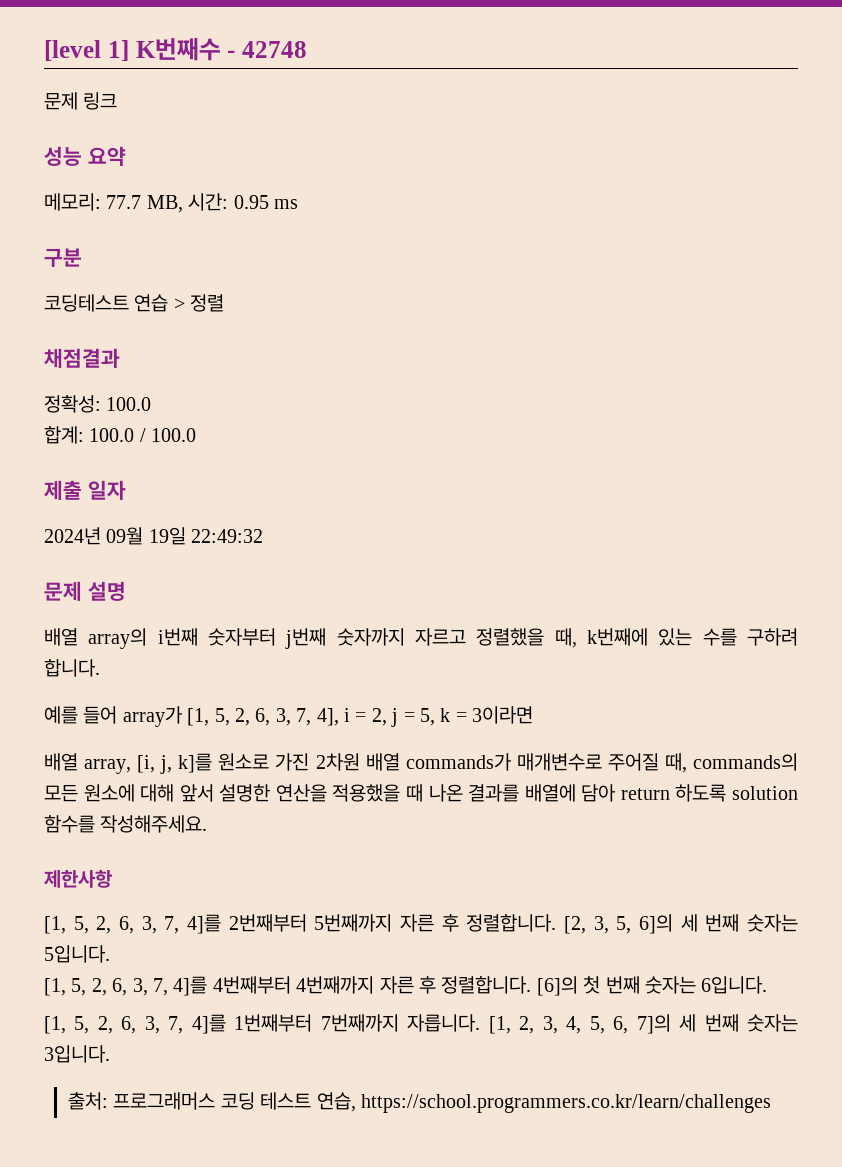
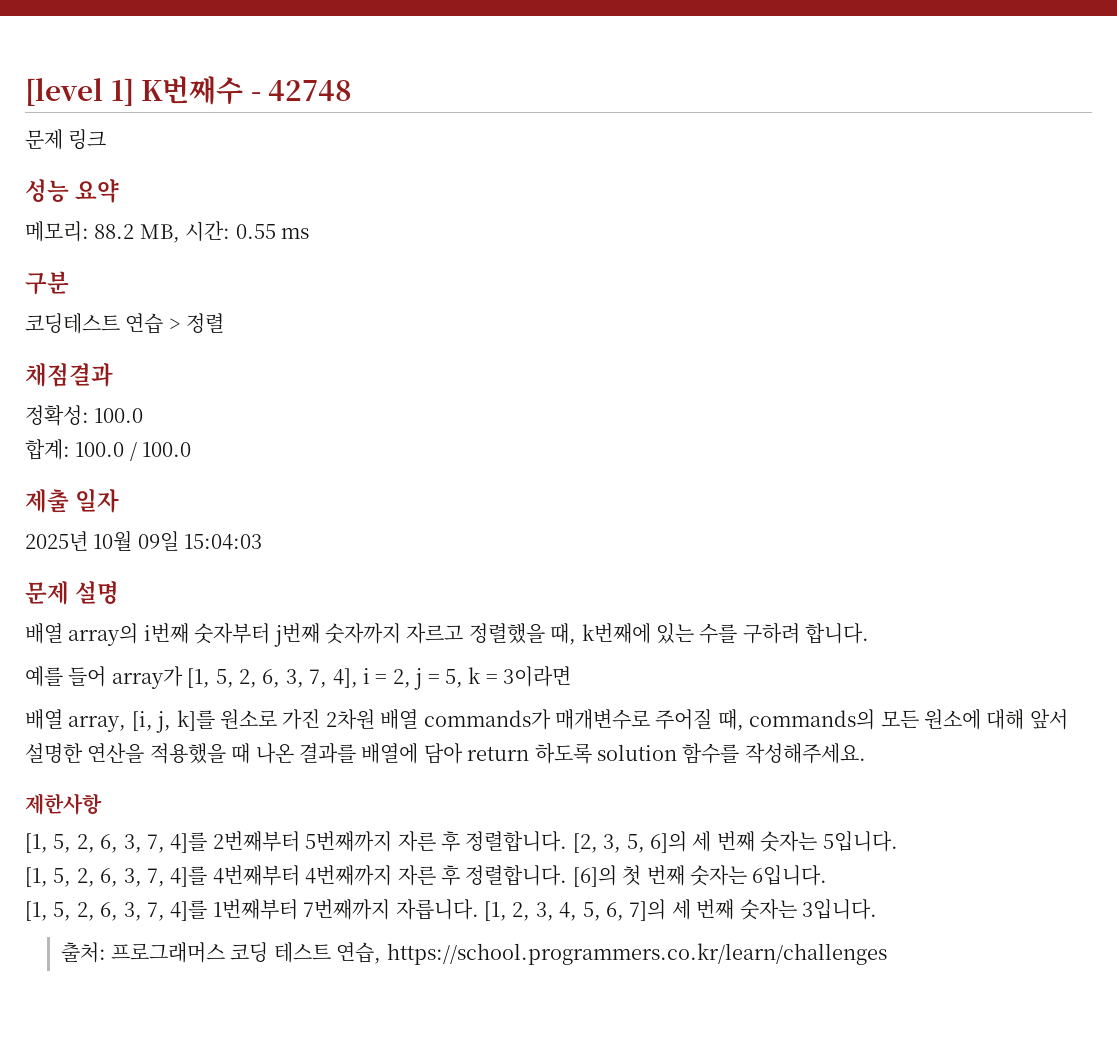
[106,195,142,209] 77.7 -> [94,224,135,239] 88.2
[233,195,269,209] 0.95 -> [235,224,276,239] 0.55
[44,527,264,545] 2024년 09월 19일 22:49:32 -> [25,530,263,551] 2025년 10월 09일 15:04:03

